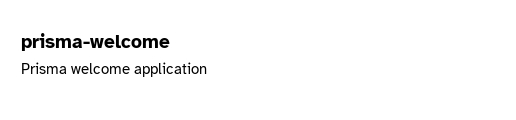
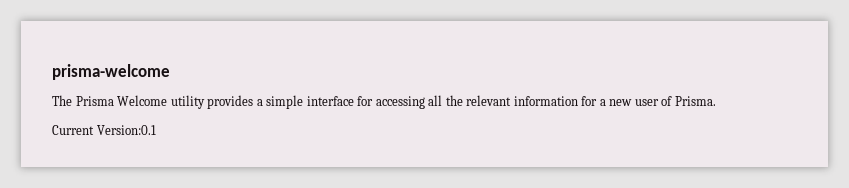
[21,62,207,77] Prisma welcome application -> [52,95,716,109] [52,125,156,135] The Prisma Welcome utility provides a simple interface for accessing all the relevant information for a new user of Prisma. // Current Version:0.1

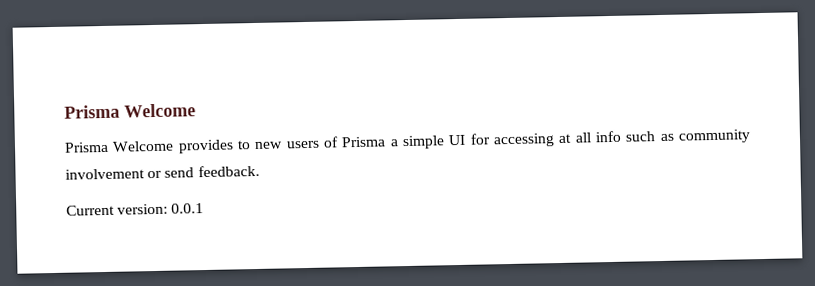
[52,64,170,80] [52,95,254,109] prisma-welcome // The Prisma Welcome utility provides -> [64,103,196,119] [64,136,387,154] Prisma Welcome // Prisma Welcome provides to new users of Prisma
[306,96,354,106] interface -> [448,134,467,146] UI
[428,95,716,106] all the relevant information for a new user of Prisma. -> [558,129,751,144] [65,164,260,180] at all info such as community involvement or send feedback.
[96,125,156,135] Version:0.1 -> [117,203,205,215] version: 0.0.1

